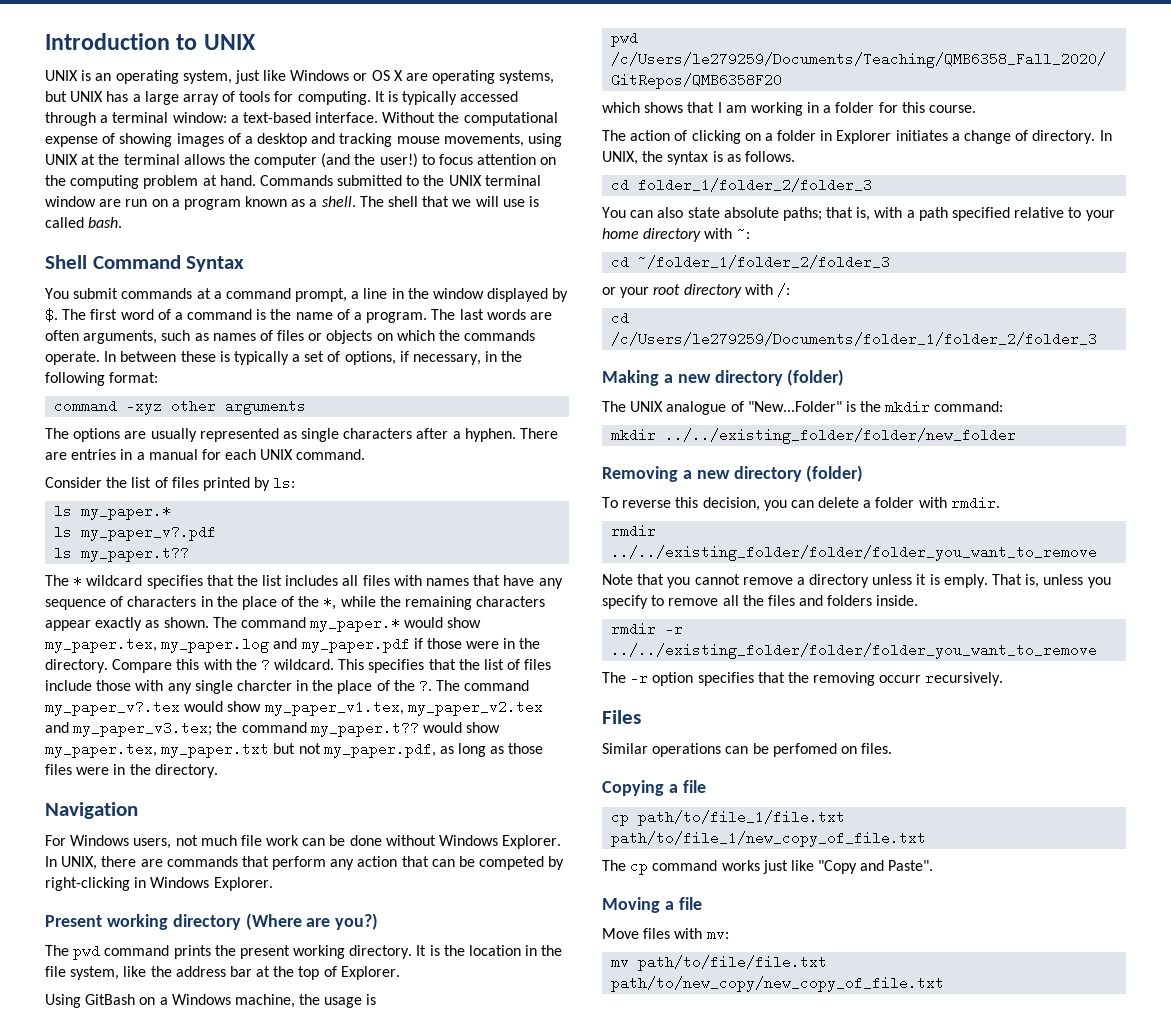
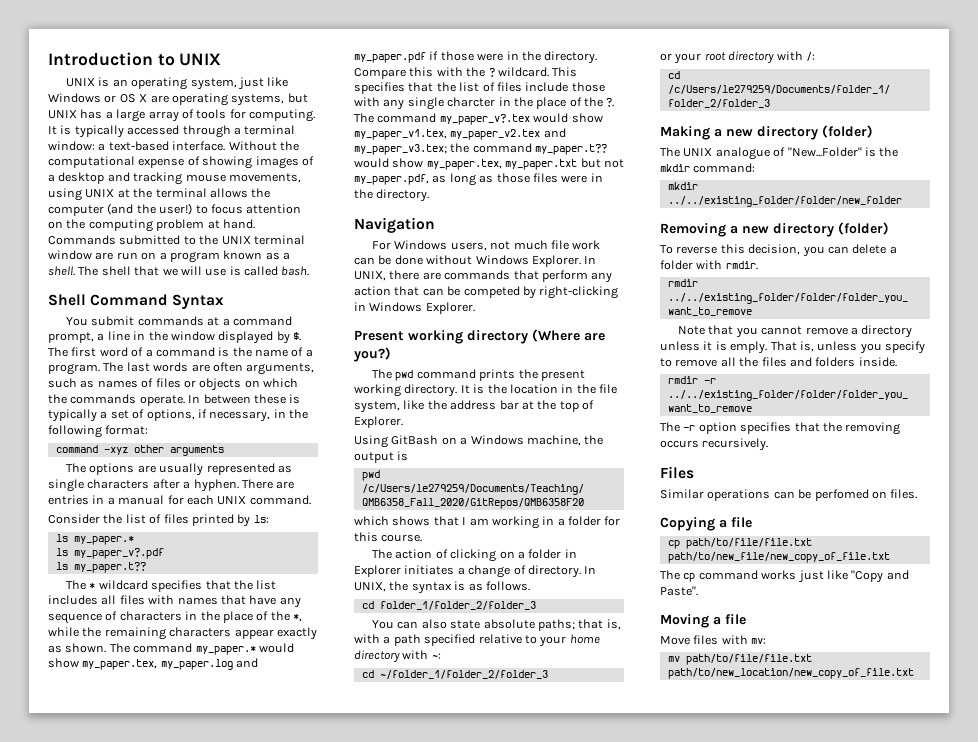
[324,997,363,1008] usage -> [354,452,394,463] output
[879,675,922,683] occurr -> [660,440,699,448] occurs
[638,810,846,826] [611,831,927,847] path/to/file_1/file.txt path/to/file_1/new_copy_of_file.txt -> [685,538,812,549] [667,552,890,563] path/to/file/file.txt path/to/new_file/new_copy_of_file.txt
[611,976,945,992] path/to/new_copy/new_copy_of_file.txt -> [667,668,914,679] path/to/new_location/new_copy_of_file.txt

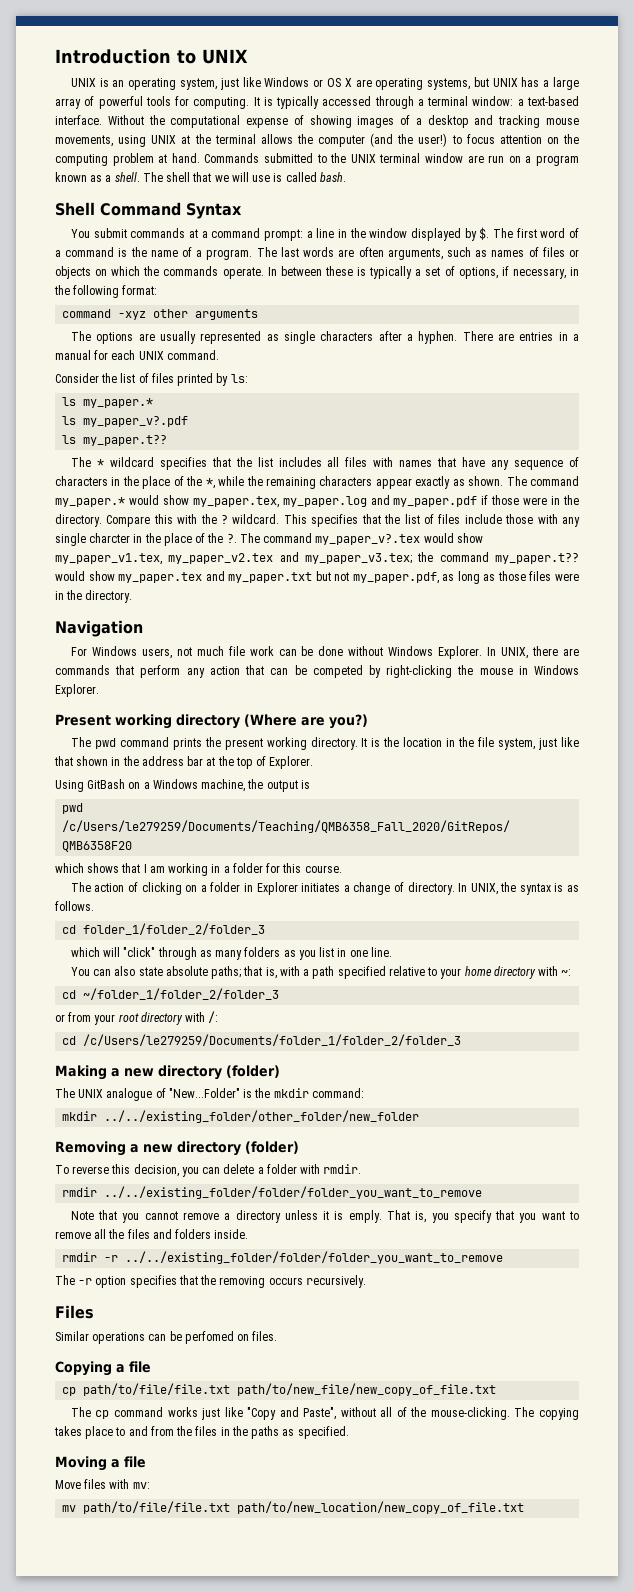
(194, 114) none -> [98,96,143,109] powerful
[48,332,94,343] prompt, -> [263,229,303,241] prompt:
[426,159,502,170] my_paper.tex, -> [118,571,225,583] my_paper.tex and
(619, 292) none -> [457,665,513,675] the mouse
[403,400,425,410] like -> [538,737,579,750] [54,756,121,766] just like that shown in
(536, 605) none -> [70,947,392,960] // which will "click" through as many folders as you list in one line.
(672, 57) none -> [68,1012,92,1022] from
[667,196,902,207] ../../existing_folder/folder/new_folder -> [104,1110,420,1123] ../../existing_folder/other_folder/new_folder
[817,341,858,351] unless -> (427, 1217) none
(925, 347) none -> [495,1210,565,1223] that you want
[660,586,698,596] Paste". -> [303,1407,579,1420] [54,1426,349,1439] Paste", without all of the mouse-clicking. The copying takes place to and from the files in the paths as specified.

